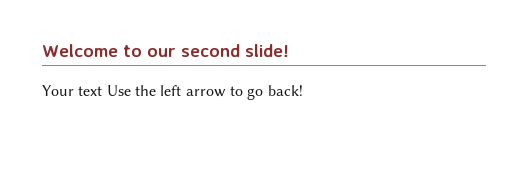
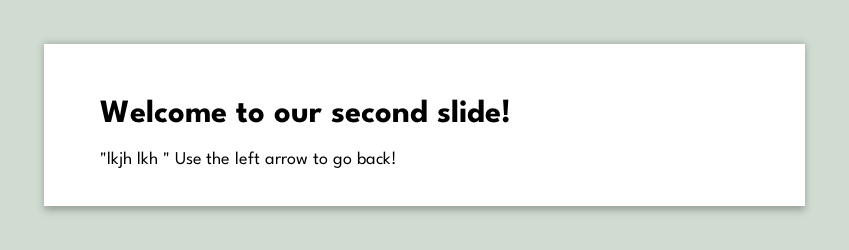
[42,85,103,96] Your text -> [100,151,170,168] "lkjh lkh "

